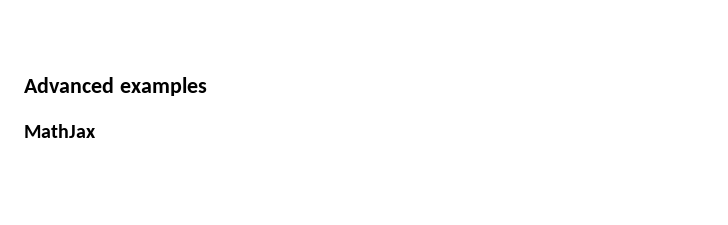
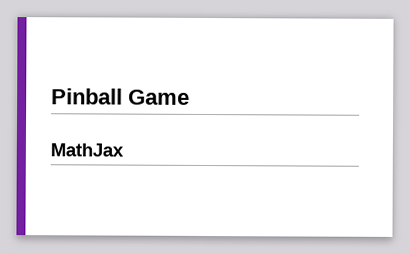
[24,77,207,96] Advanced examples -> [51,88,190,105] Pinball Game

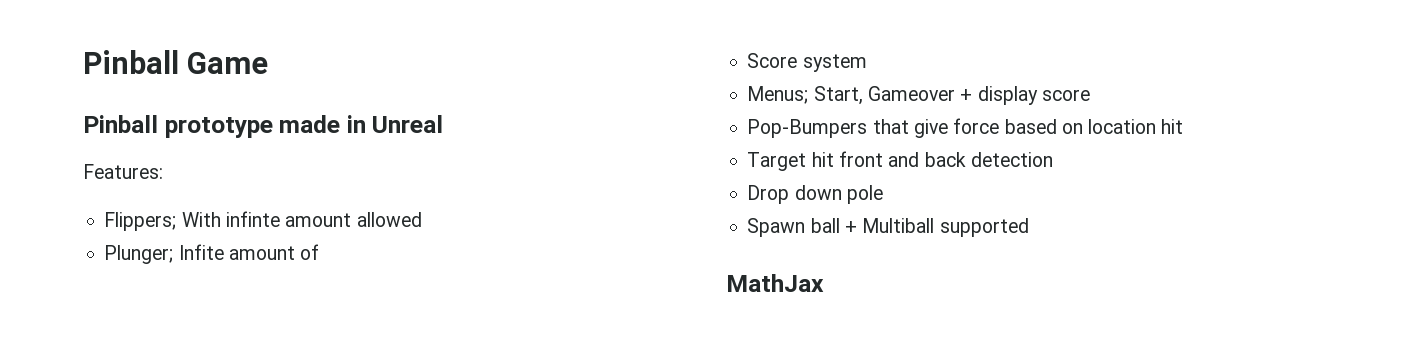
(190, 97) none -> [83,115,444,138] [83,164,163,179] [104,211,422,231] [104,244,320,264] [747,53,867,72] [747,86,1090,105] [747,118,1184,138] [747,151,1053,171] [747,185,883,204] [747,218,1029,237] // Pinball prototype made in Unreal // Features: // Flippers; With infinte amount allowed // Plunger; Infite amount of // Score system // Menus; Start, Gameover + display score // Pop-Bumpers that give force based on location hit // Target hit front and back detection // Drop down pole // Spawn ball + Multiball supported

